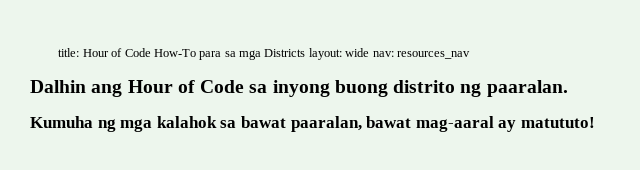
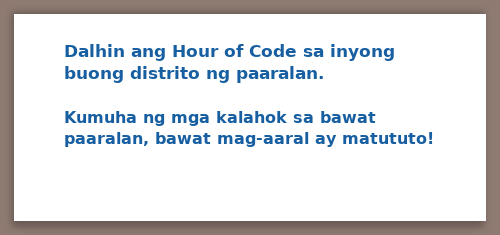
[58,48,470,60] title: Hour of Code How-To para sa mga Districts layout: wide nav: resources_nav // -> (64, 50) none

